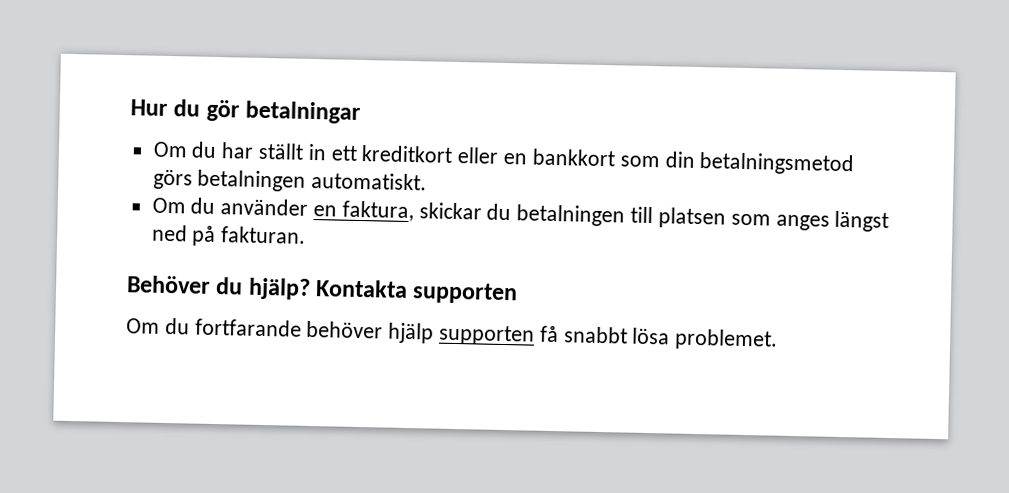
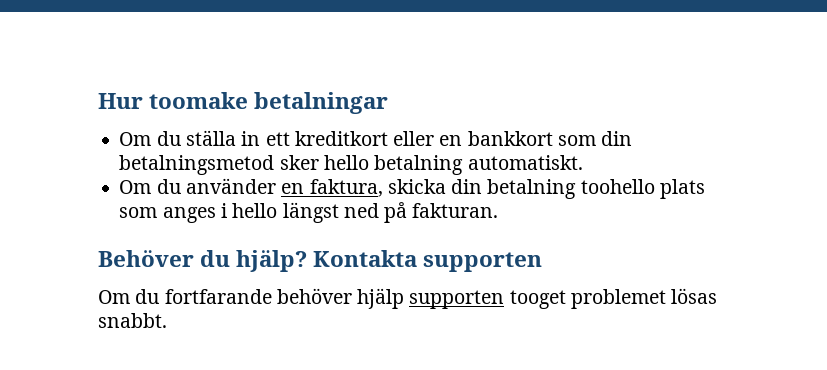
[173,99,240,122] du gör -> [149,92,249,109] toomake
[221,142,305,160] har ställt -> [185,130,236,146] ställa
[152,169,307,192] görs betalningen -> [279,155,464,175] sker hello betalning
[418,202,830,231] skickar du betalningen till platsen som anges -> [387,179,705,199] [119,203,278,223] skicka din betalning toohello plats som anges i hello
[539,325,779,351] få snabbt lösa problemet. -> [509,288,718,309] [98,313,167,328] tooget problemet lösas snabbt.

